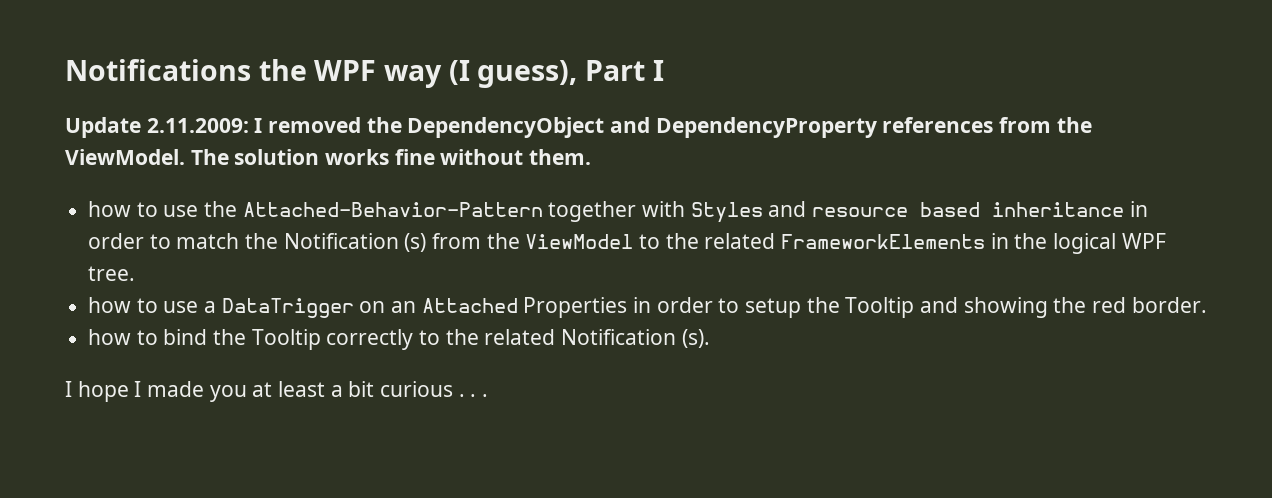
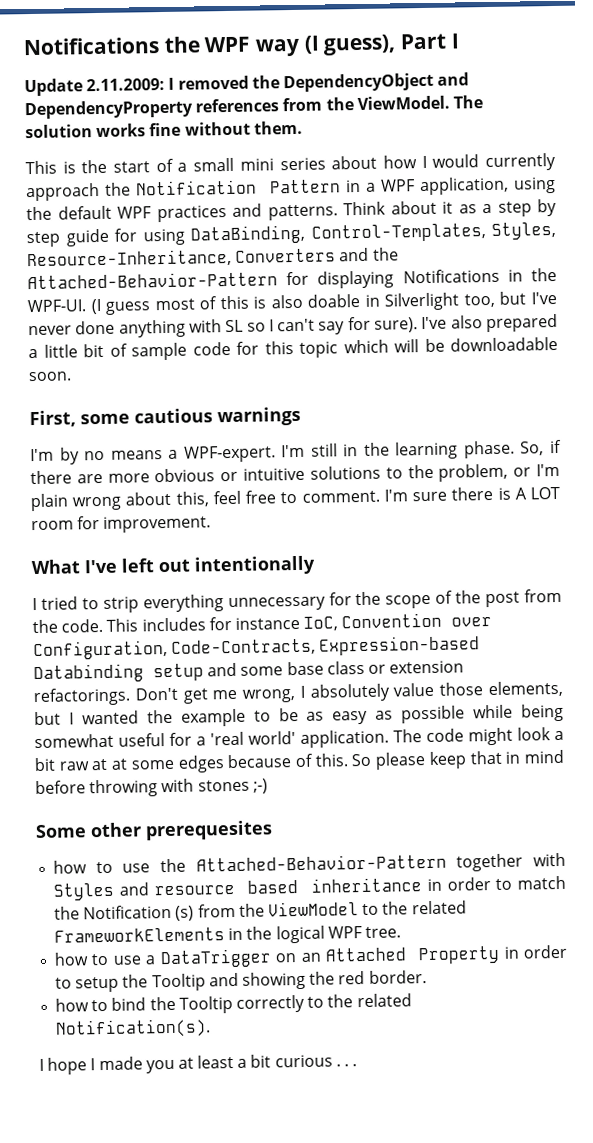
(592, 157) none -> [25,152,556,175] [26,176,557,202] [26,198,557,223] [26,221,556,248] [27,247,399,269] [27,267,557,290] [27,291,557,315] [28,313,559,338] [28,336,558,361] [28,371,72,382] [29,406,301,428] [30,439,563,465] [30,463,560,485] [30,486,560,512] [31,515,212,533] [31,555,316,576] [32,588,563,613] [32,612,493,634] [33,635,481,661] [33,660,465,684] [33,680,563,707] [34,703,565,727] [34,727,564,749] [34,749,564,773] [35,778,268,798] [35,820,273,841] // This is the start of a small mini series about how I would currently approach the Notification Pattern in a WPF application, using the default WPF practices and patterns. Think about it as a step by step guide for using DataBinding, Control-Templates, Styles, Resource-Inheritance, Converters and the Attached-Behavior-Pattern for displaying Notifications in the WPF-UI. (I guess most of this is also doable in Silverlight too, but I've never done anything with SL so I can't say for sure). I've also prepared a little bit of sample code for this topic which will be downloadable soon. // First, some cautious warnings // I'm by no means a WPF-expert. I'm still in the learning phase. So, if there are more obvious or intuitive solutions to the problem, or I'm plain wrong about this, feel free to comment. I'm sure there is A LOT room for improvement. // What I've left out intentionally // I tried to strip everything unnecessary for the scope of the post from the code. This includes for instance IoC, Convention over Configuration, Code-Contracts, Expression-based Databinding setup and some base class or extension refactorings. Don't get me wrong, I absolutely value those elements, but I wanted the example to be as easy as possible while being somewhat useful for a 'real world' application. The code might look a bit raw at at some edges because of this. So please keep that in mind before throwing with stones ;-) // Some other prerequesites
[523,297,628,318] Properties -> [418,945,501,965] Property
[561,329,710,348] Notification (s). -> [55,1018,212,1039] Notification(s).

